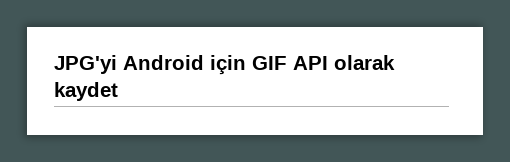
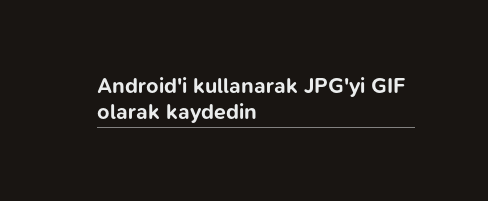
[54,55,395,75] [54,82,118,101] JPG'yi Android için GIF API olarak kaydet -> [97,77,405,97] [97,103,257,123] Android'i kullanarak JPG'yi GIF olarak kaydedin

